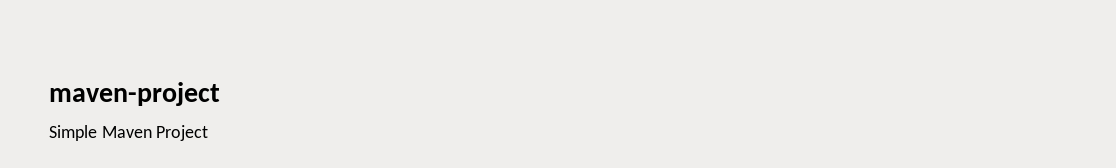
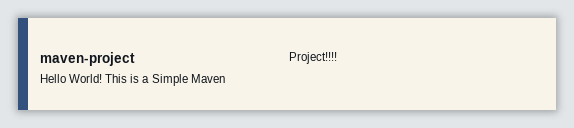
(220, 94) none -> [40,74,150,83] Hello World! This is a
[156,125,209,141] Project -> [289,52,337,64] Project!!!!

